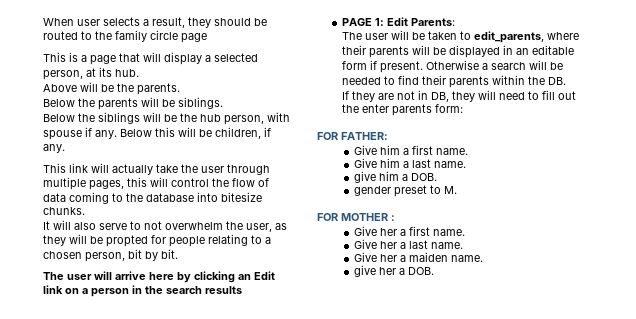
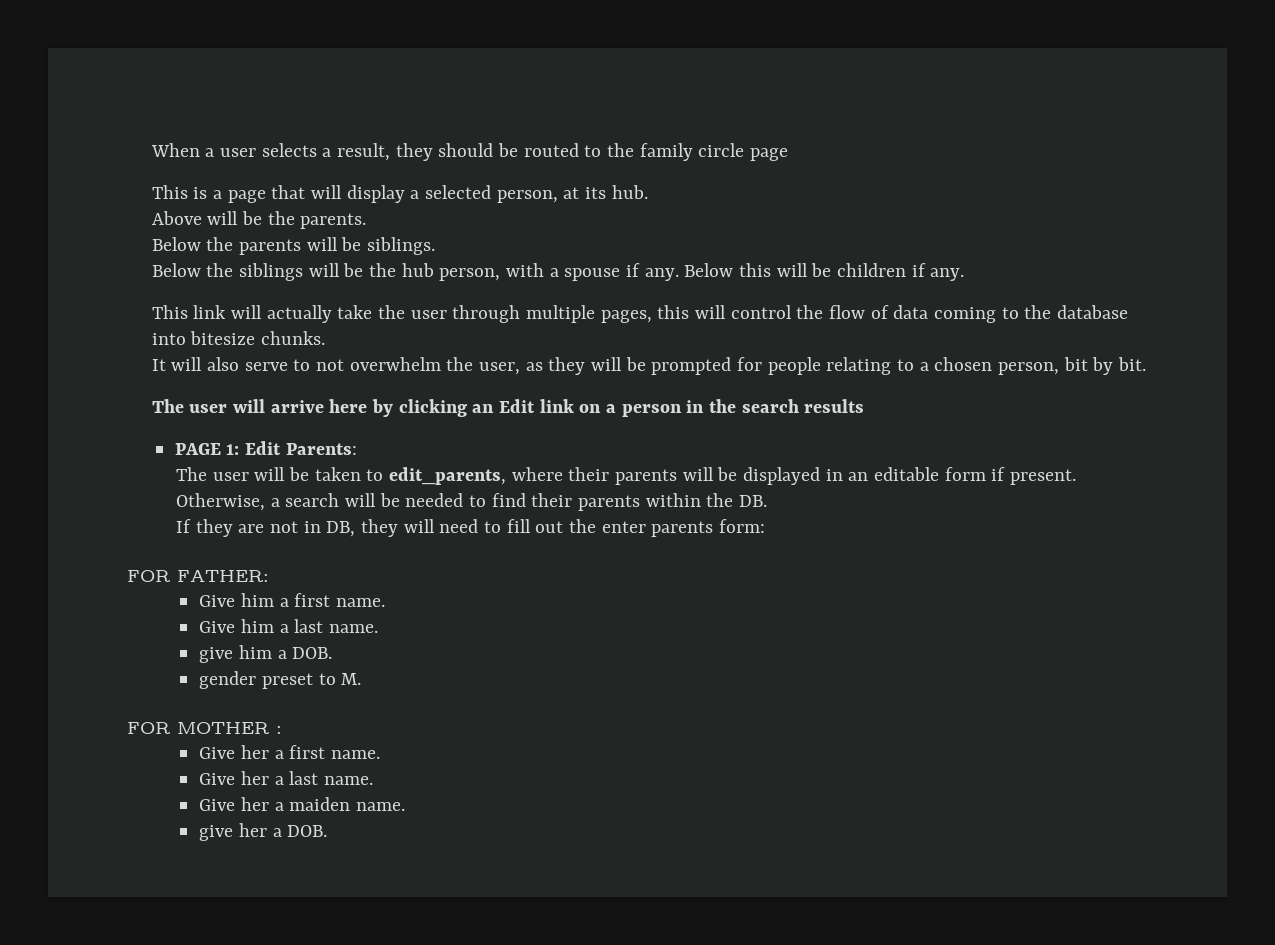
(75, 22) none -> [205,148,215,157] a
(291, 117) none -> [549,268,559,277] a
[215,127,262,139] children, -> [836,263,906,277] children
[106,235,149,247] propted -> [651,357,732,375] prompted
[425,60,479,70] Otherwise -> [176,493,266,511] Otherwise,

